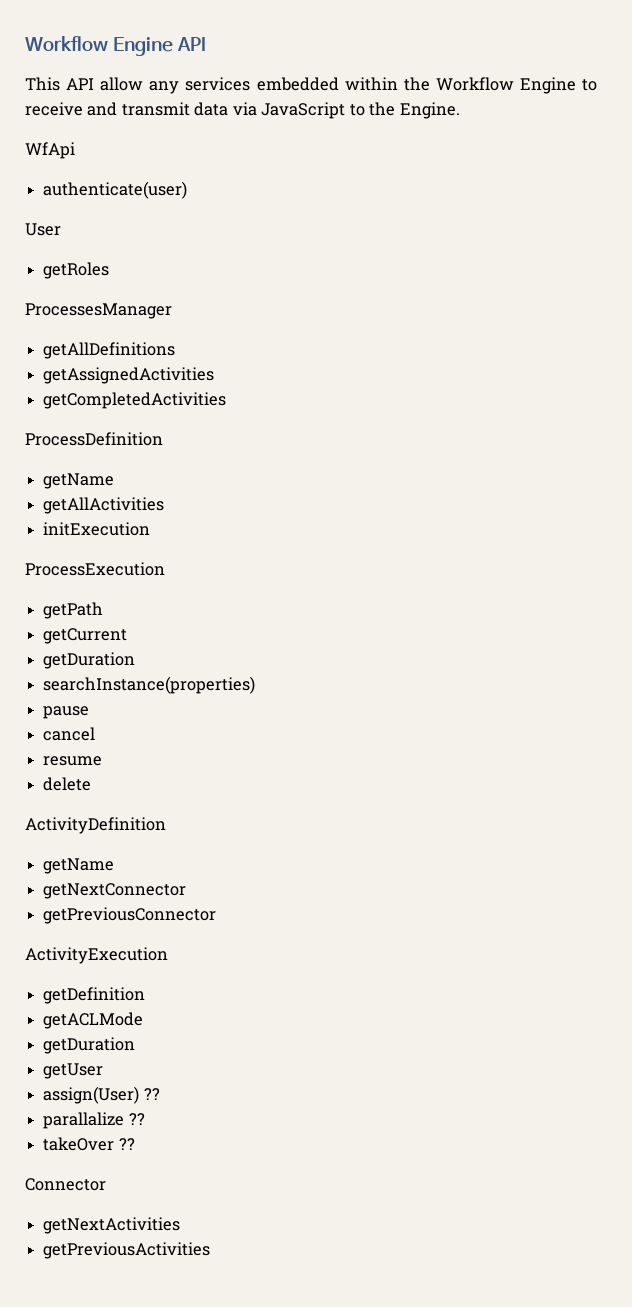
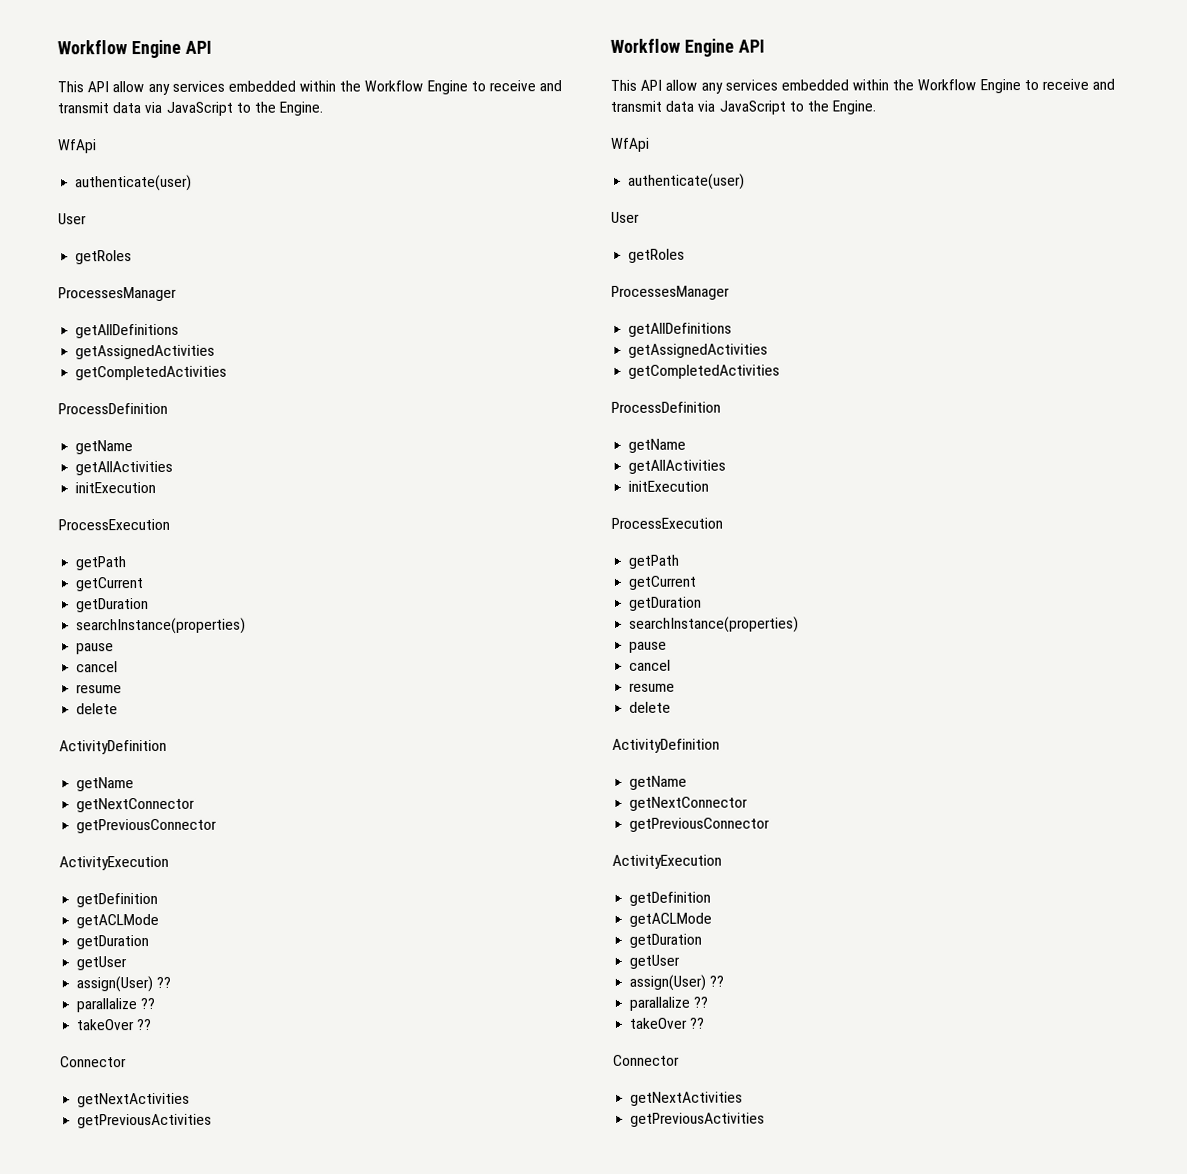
(211, 1250) none -> [610,38,765,57] [610,78,1116,94] [610,100,877,115] [610,137,650,152] [628,173,746,190] [611,211,640,223] [628,248,686,263] [611,285,730,300] [628,322,733,337] [628,343,769,358] [628,364,781,379] [611,401,721,413] [628,438,687,453] [628,459,727,474] [628,480,710,492] [611,517,723,529] [628,554,680,569] [628,575,698,590] [629,596,703,611] [629,616,800,633] [629,641,668,653] [629,659,672,671] [629,682,676,692] [629,701,672,713] [612,738,720,753] [629,775,688,790] [629,796,749,811] [629,817,771,832] [612,854,722,869] [629,891,712,906] [629,912,713,927] [629,933,703,948] [629,954,681,969] [629,974,725,991] [629,996,709,1011] [629,1017,706,1029] [613,1054,680,1066] [630,1091,744,1106] [630,1112,766,1127] // Workflow Engine API // This API allow any services embedded within the Workflow Engine to receive and transmit data via JavaScript to the Engine. // WfApi // authenticate(user) // User // getRoles // ProcessesManager // getAllDefinitions // getAssignedActivities // getCompletedActivities // ProcessDefinition // getName // getAllActivities // initExecution // ProcessExecution // getPath // getCurrent // getDuration // searchInstance(properties) // pause // cancel // resume // delete // ActivityDefinition // getName // getNextConnector // getPreviousConnector // ActivityExecution // getDefinition // getACLMode // getDuration // getUser // assign(User) ?? // parallalize ?? // takeOver ?? // Connector // getNextActivities // getPreviousActivities

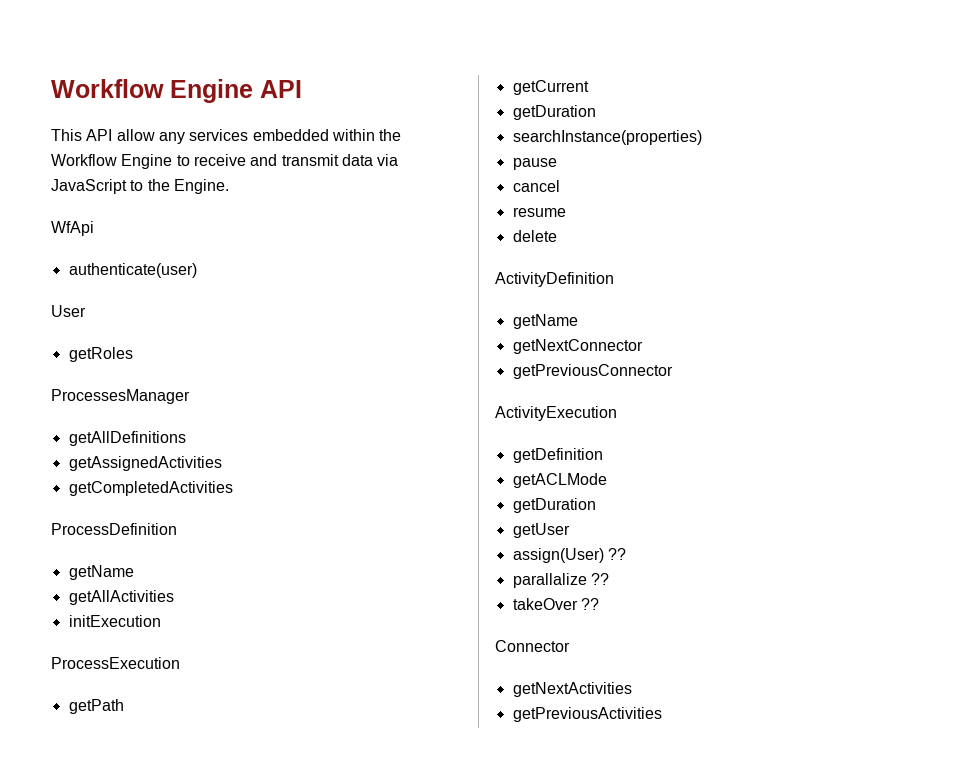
[610,38,765,57] [610,78,1116,94] [610,100,877,115] [610,137,650,152] [628,173,746,190] [611,211,640,223] [628,248,686,263] [611,285,730,300] [628,322,733,337] [628,343,769,358] [628,364,781,379] [611,401,721,413] [628,438,687,453] [628,459,727,474] [628,480,710,492] [611,517,723,529] [628,554,680,569] [628,575,698,590] [629,596,703,611] [629,616,800,633] [629,641,668,653] [629,659,672,671] [629,682,676,692] [629,701,672,713] [612,738,720,753] [629,775,688,790] [629,796,749,811] [629,817,771,832] [612,854,722,869] [629,891,712,906] [629,912,713,927] [629,933,703,948] [629,954,681,969] [629,974,725,991] [629,996,709,1011] [629,1017,706,1029] [613,1054,680,1066] [630,1091,744,1106] [630,1112,766,1127] // Workflow Engine API // This API allow any services embedded within the Workflow Engine to receive and transmit data via JavaScript to the Engine. // WfApi // authenticate(user) // User // getRoles // ProcessesManager // getAllDefinitions // getAssignedActivities // getCompletedActivities // ProcessDefinition // getName // getAllActivities // initExecution // ProcessExecution // getPath // getCurrent // getDuration // searchInstance(properties) // pause // cancel // resume // delete // ActivityDefinition // getName // getNextConnector // getPreviousConnector // ActivityExecution // getDefinition // getACLMode // getDuration // getUser // assign(User) ?? // parallalize ?? // takeOver ?? // Connector // getNextActivities // getPreviousActivities -> (662, 714) none

